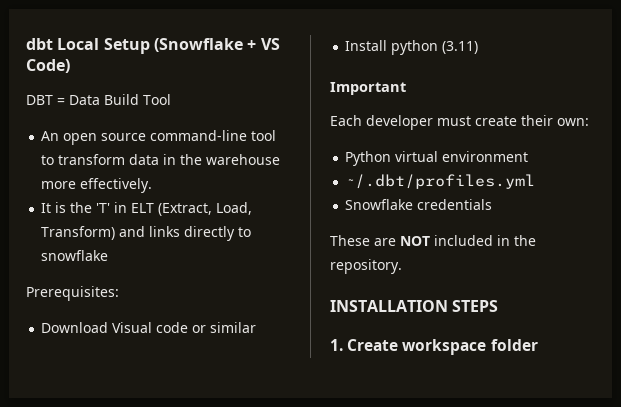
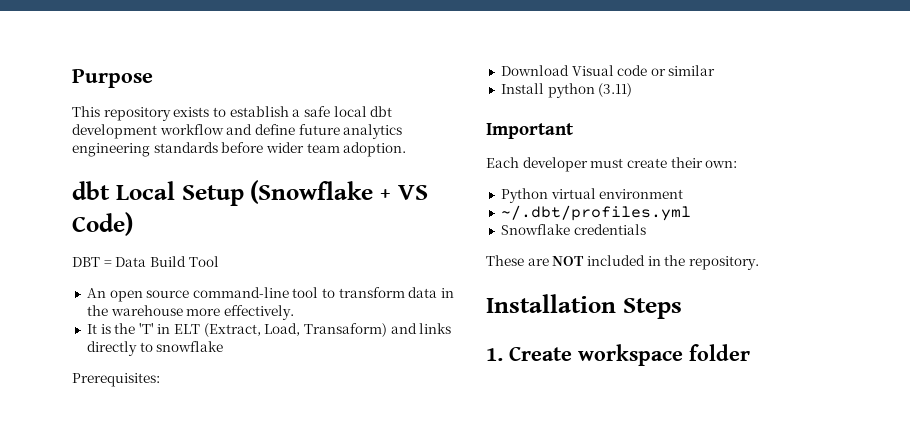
(26, 44) none -> [72,69,153,88] [72,106,393,121] [72,124,403,139] [72,142,407,157] Purpose // This repository exists to establish a safe local dbt development workflow and define future analytics engineering standards before wider team adoption. //
[41,226,116,240] Transform) -> [304,323,388,337] Transaform)
[330,300,499,312] INSTALLATION STEPS -> [486,294,682,319] Installation Steps

